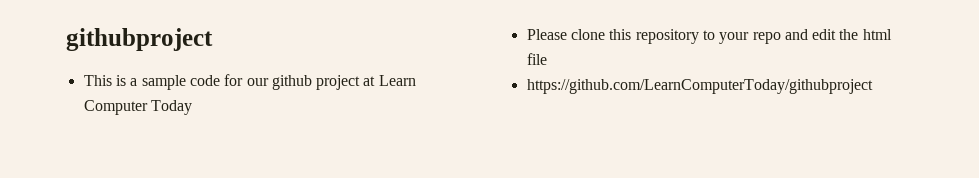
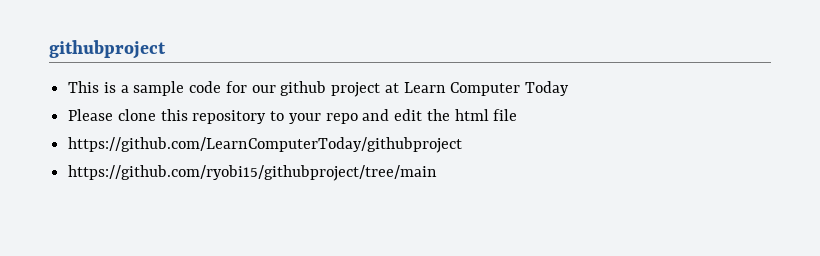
(873, 86) none -> [68,165,438,181] // https://github.com/ryobi15/githubproject/tree/main

